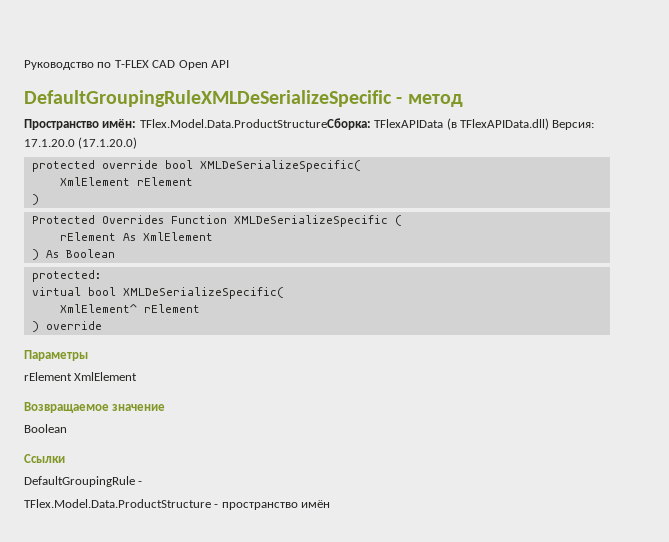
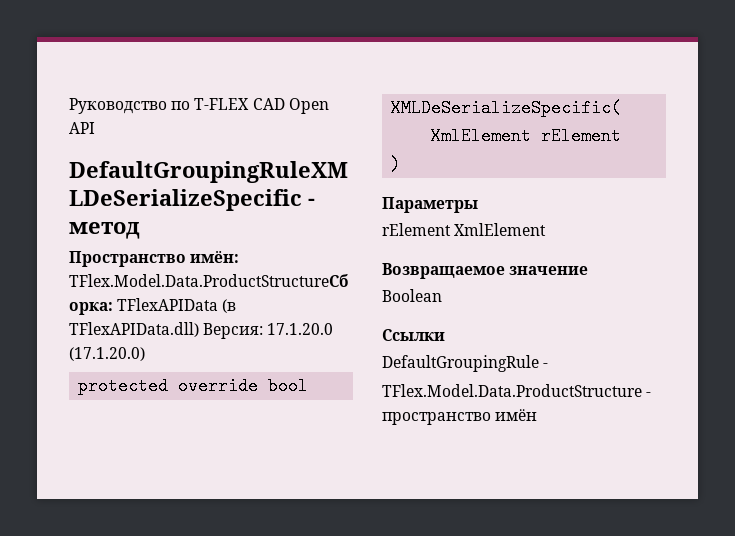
[31,215,402,227] [59,232,213,241] [31,249,115,260] [31,270,101,282] [31,287,284,299] [59,304,200,313] [31,321,102,332] // Protected Overrides Function XMLDeSerializeSpecific ( // rElement As XmlElement // ) As Boolean // protected: // virtual bool XMLDeSerializeSpecific( // XmlElement^ rElement // ) override -> (402, 164) none

